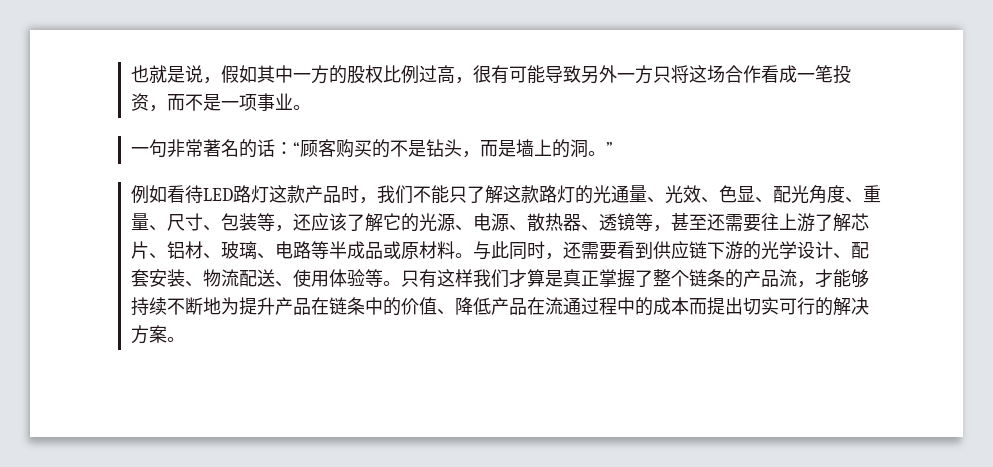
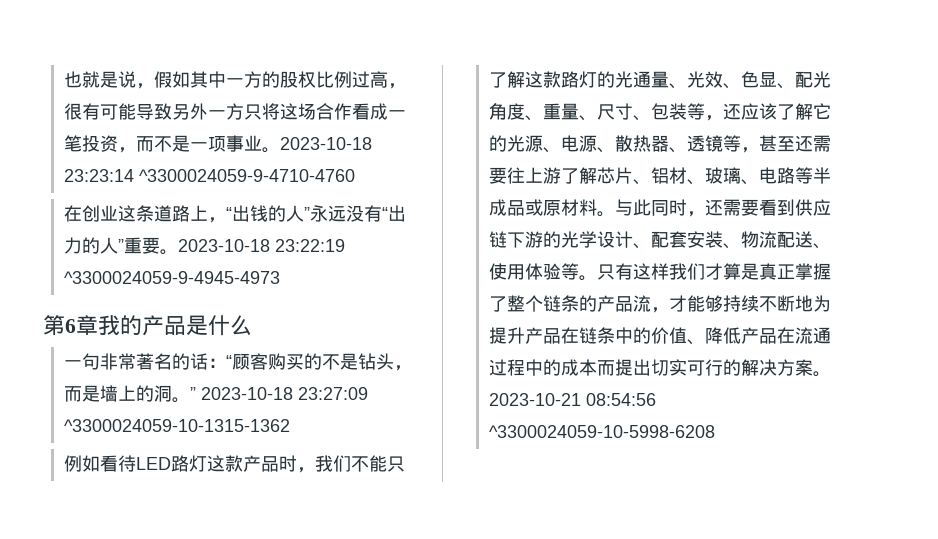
(312, 107) none -> [279,137,372,150] [63,169,355,182] [63,205,406,223] [63,237,345,255] [63,271,280,284] [43,315,252,336] 2023-10-18 23:23:14 ^3300024059-9-4710-4760 // 在创业这条道路上，“出钱的人”永远没有“出力的人”重要。2023-10-18 23:22:19 ^3300024059-9-4945-4973 // 第6章我的产品是什么
(614, 148) none -> [200,387,368,400] [63,419,290,432] 2023-10-18 23:27:09 ^3300024059-10-1315-1362
(186, 339) none -> [488,393,656,406] [488,425,715,438] 2023-10-21 08:54:56 ^3300024059-10-5998-6208

